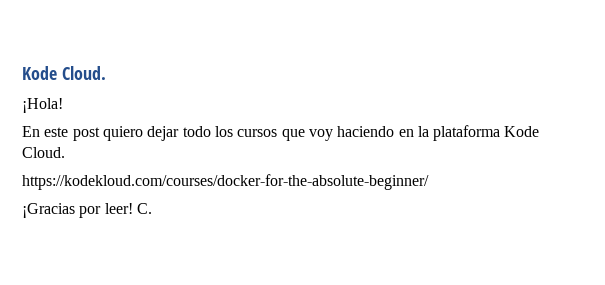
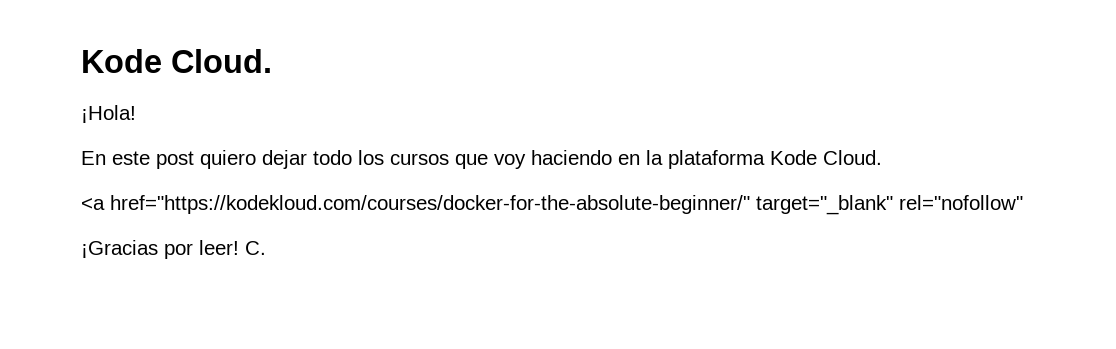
[22,174,429,190] https://kodekloud.com/courses/docker-for-the-absolute-beginner/ -> [81,195,1023,215] <a href="https://kodekloud.com/courses/docker-for-the-absolute-beginner/" target="_blank" rel="nofollow"

